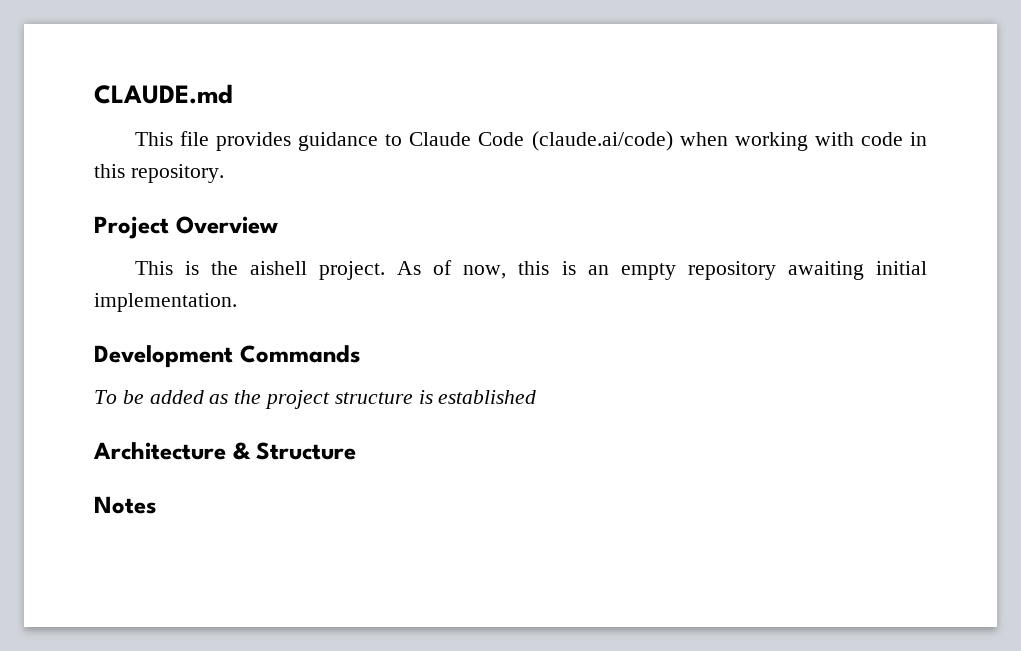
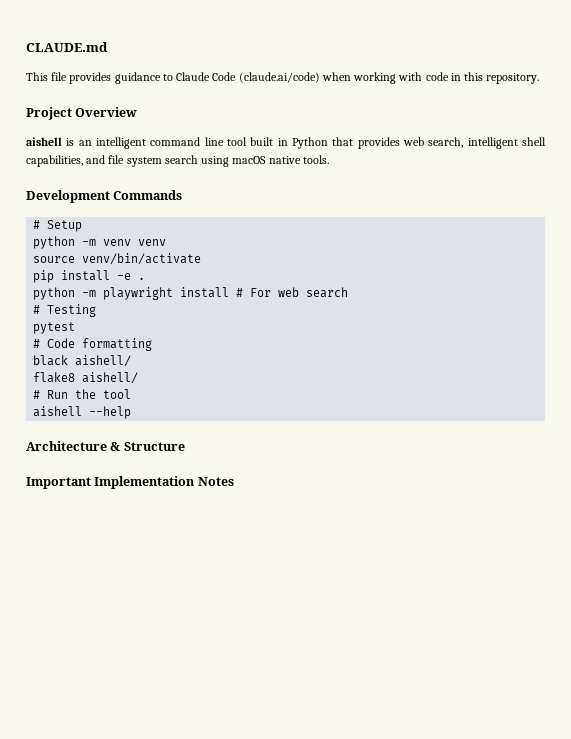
[134,260,927,280] [94,293,237,312] [94,345,361,368] [94,390,537,409] This is the aishell project. As of now, this is an empty repository awaiting initial implementation. // Development Commands // To be added as the project structure is established -> [26,137,546,149] [26,155,329,167] [26,190,183,203] [33,220,83,232] [33,236,167,249] [33,253,202,265] [33,270,146,283] [33,287,349,300] [33,304,97,317] [33,322,76,334] [33,338,153,351] [33,355,132,367] [33,372,139,384] [33,389,132,399] [33,406,132,419] aishell is an intelligent command line tool built in Python that provides web search, intelligent shell capabilities, and file system search using macOS native tools. // Development Commands // # Setup // python -m venv venv // source venv/bin/activate // pip install -e . // python -m playwright install # For web search // # Testing // pytest // # Code formatting // black aishell/ // flake8 aishell/ // # Run the tool // aishell --help
(357, 451) none -> [26,476,196,489] Important Implementation

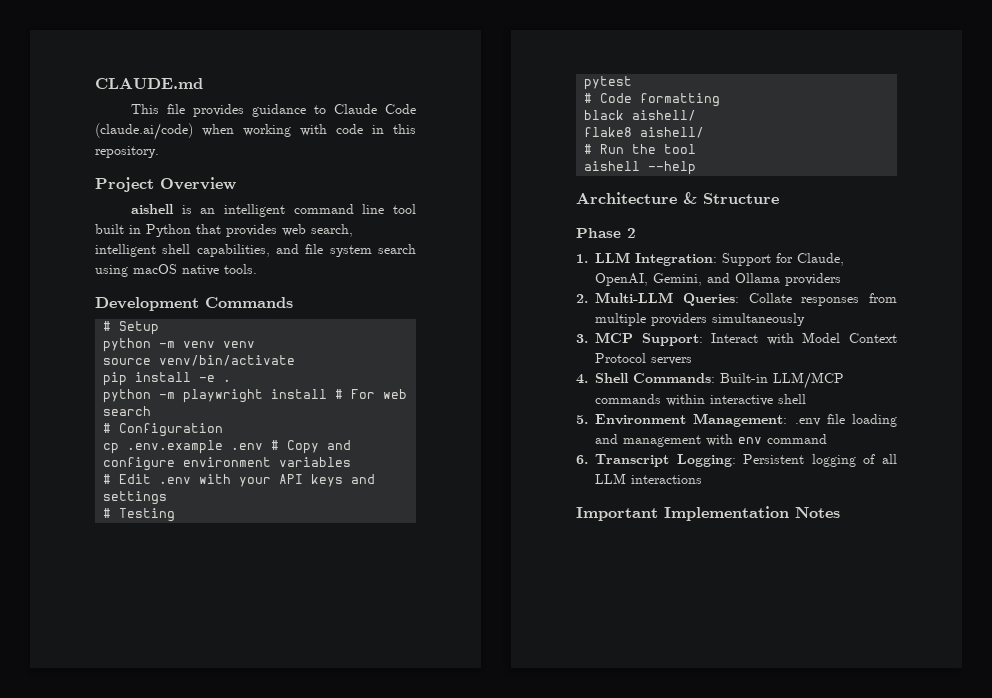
(349, 292) none -> [103,423,224,437] [103,440,352,454] [103,457,352,471] [103,474,376,487] [103,491,168,505] // # Configuration // cp .env.example .env # Copy and configure environment variables // # Edit .env with your API keys and settings
(185, 446) none -> [576,228,636,238] [576,252,844,266] [595,273,841,286] [576,292,897,306] [595,313,805,326] [576,332,897,346] [595,353,692,365] [576,372,844,389] [595,394,806,406] [576,413,897,427] [595,434,827,447] [576,454,897,467] [595,473,702,484] // Phase 2 // 1. LLM Integration: Support for Claude, OpenAI, Gemini, and Ollama providers // 2. Multi-LLM Queries: Collate responses from multiple providers simultaneously // 3. MCP Support: Interact with Model Context Protocol servers // 4. Shell Commands: Built-in LLM/MCP commands within interactive shell // 5. Environment Management: .env file loading and management with env command // 6. Transcript Logging: Persistent logging of all LLM interactions

